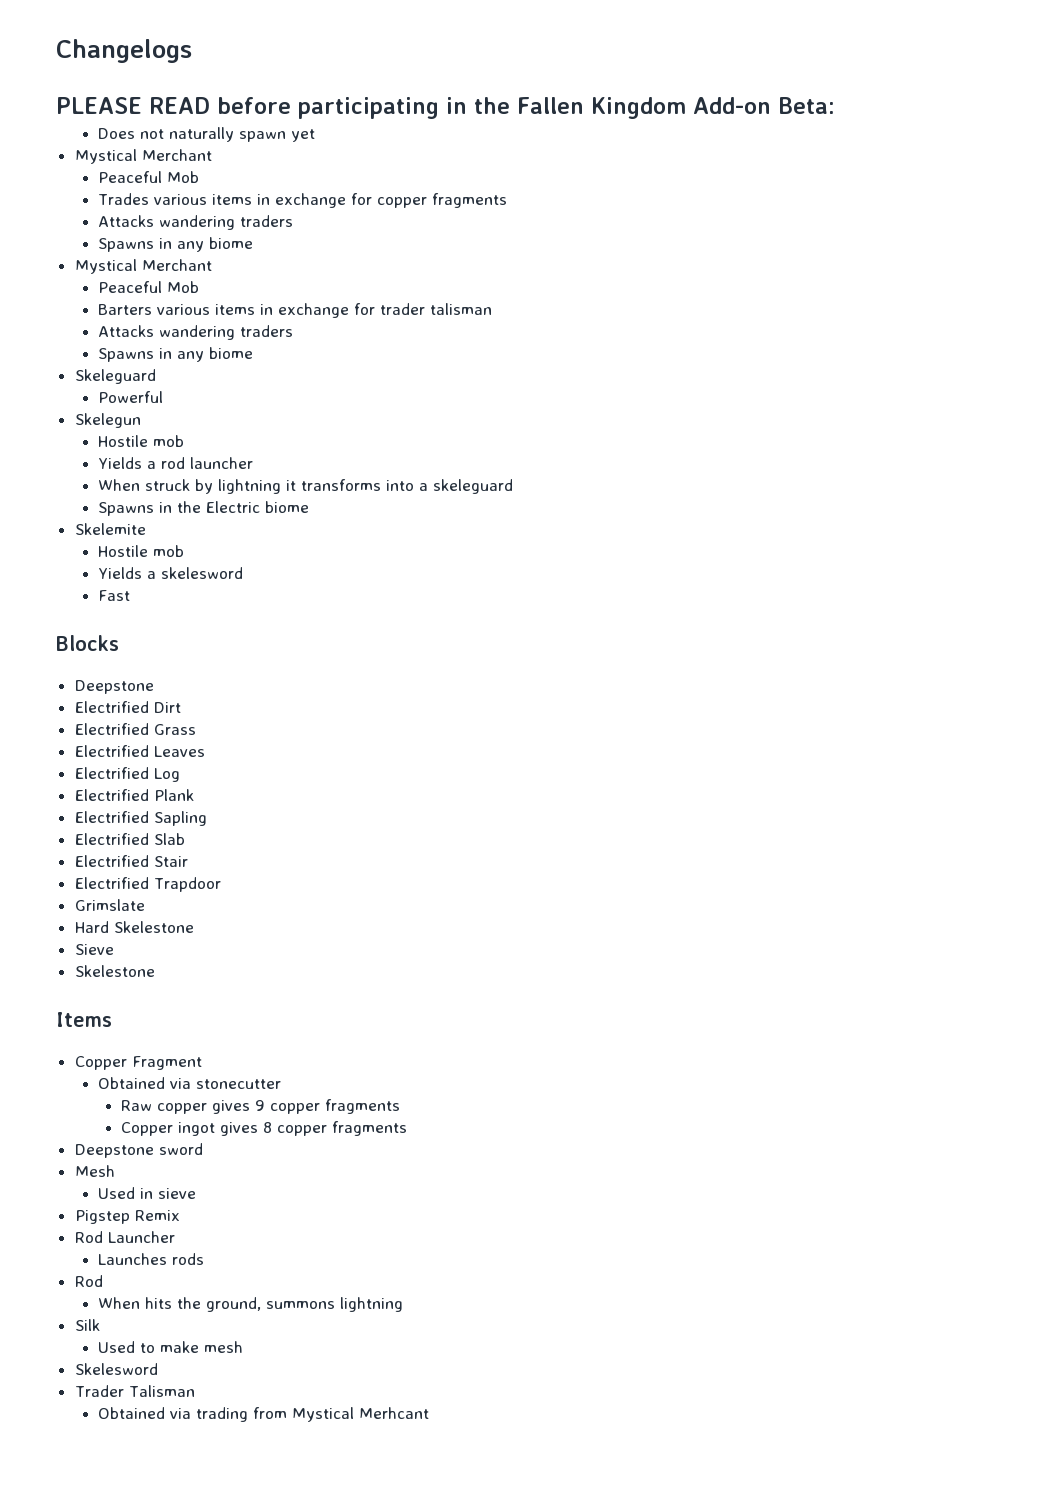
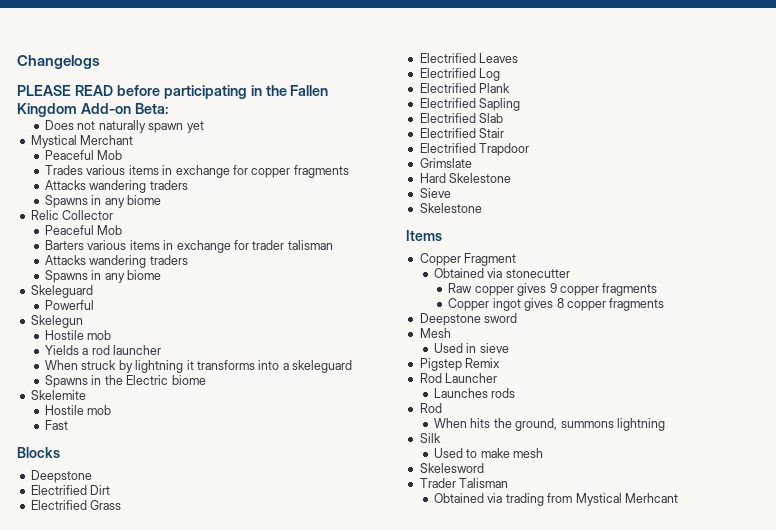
[74,259,212,274] Mystical Merchant -> [30,210,114,220] Relic Collector
[98,567,244,579] // Yields a skelesword -> (112, 410) none

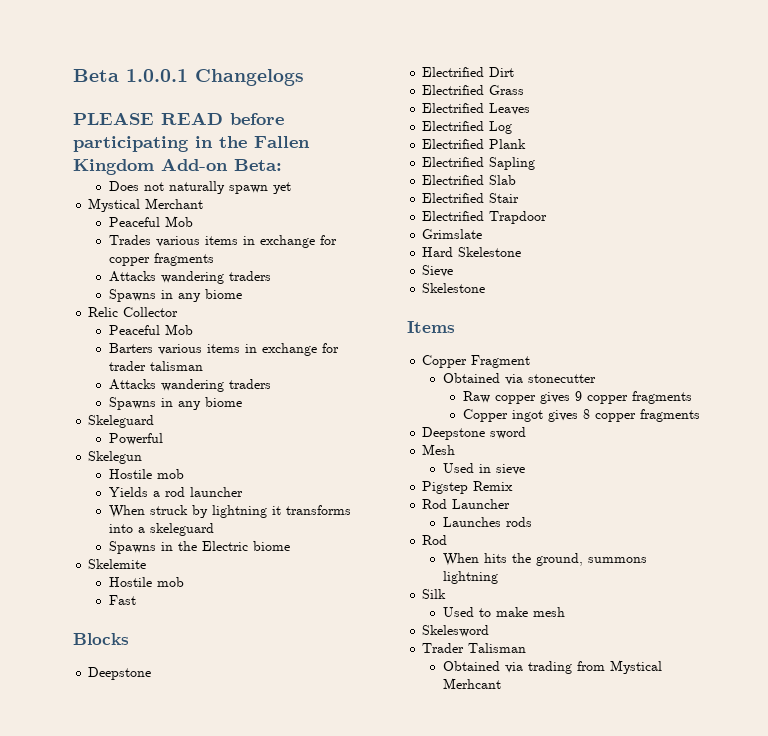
(17, 62) none -> [73,69,188,82] Beta 1.0.0.1

